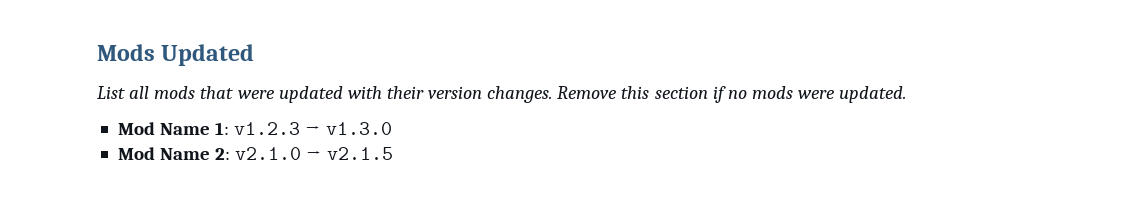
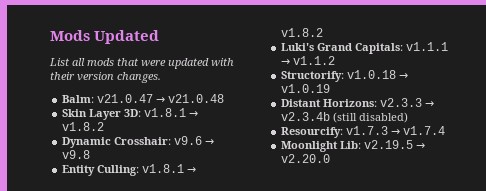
[557,86,907,103] [117,122,392,135] [117,147,393,160] Remove this section if no mods were updated. // Mod Name 1: v1.2.3 → v1.3.0 // Mod Name 2: v2.1.0 → v2.1.5 -> [62,94,225,103] [62,108,199,120] [62,122,105,131] [62,136,215,148] [62,150,91,159] [62,164,197,176] [281,28,324,37] [281,42,449,54] [281,56,336,65] [281,70,409,82] [281,84,331,93] [281,98,435,107] [281,112,409,123] [281,126,446,138] [281,140,426,152] [281,154,331,163] // Balm: v21.0.47 → v21.0.48 // Skin Layer 3D: v1.8.1 → v1.8.2 // Dynamic Crosshair: v9.6 → v9.8 // Entity Culling: v1.8.1 → v1.8.2 // Luki's Grand Capitals: v1.1.1 → v1.1.2 // Structorify: v1.0.18 → v1.0.19 // Distant Horizons: v2.3.3 → v2.3.4b (still disabled) // Resourcify: v1.7.3 → v1.7.4 // Moonlight Lib: v2.19.5 → v2.20.0

